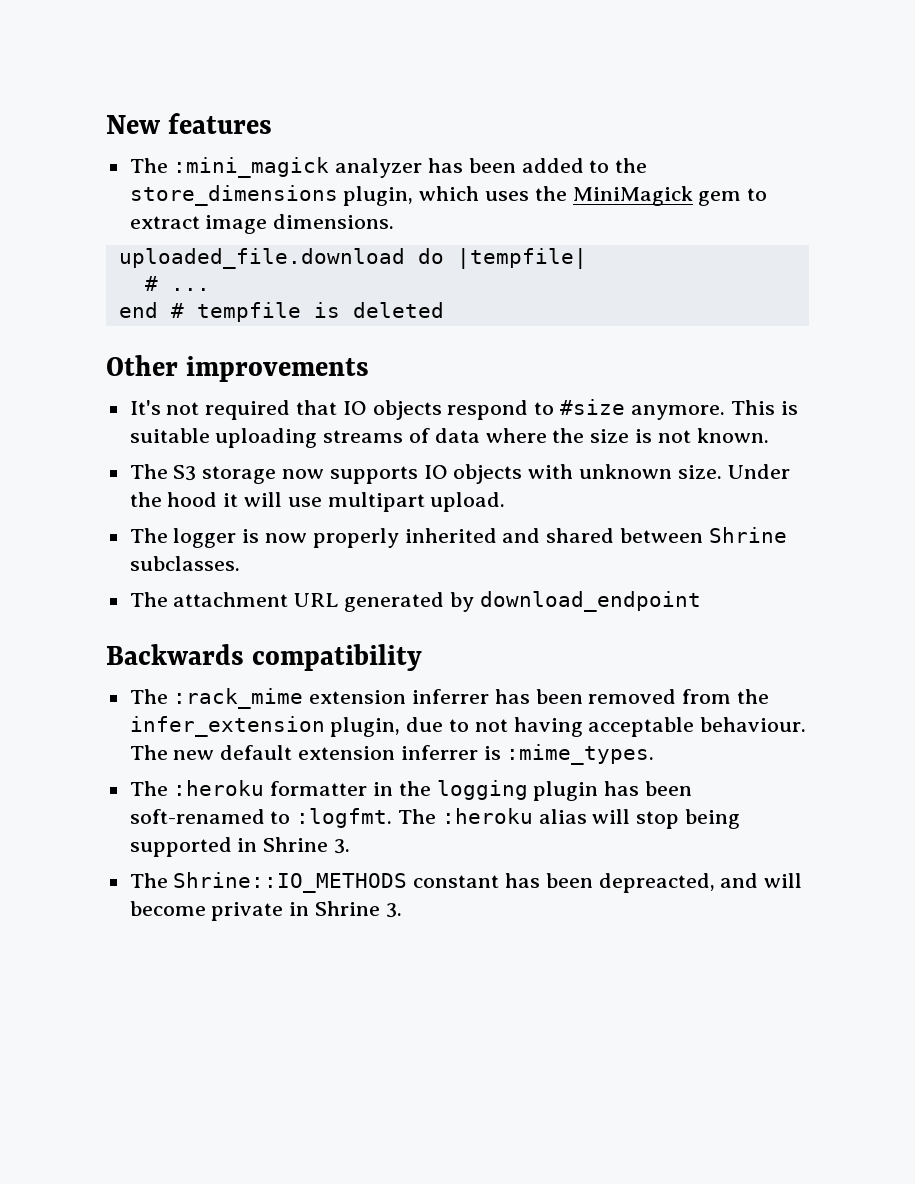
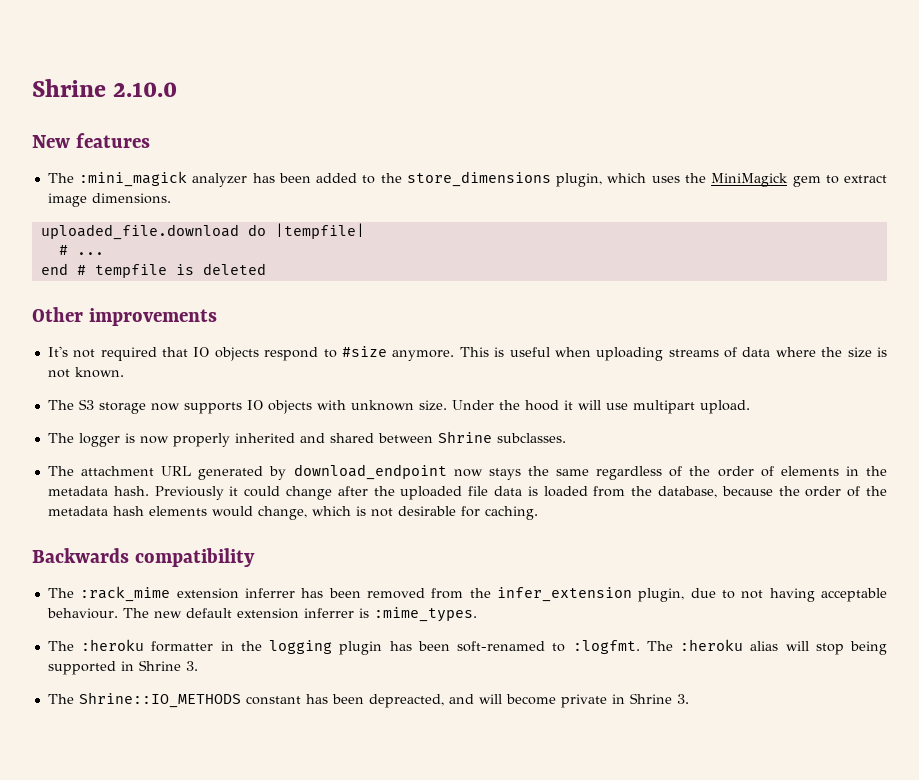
(106, 124) none -> [32,79,178,97] Shrine 2.10.0 //
[129,428,210,443] suitable -> [509,347,591,357] useful when
(701, 601) none -> [453,466,888,480] [47,486,888,500] [47,506,538,520] now stays the same regardless of the order of elements in the metadata hash. Previously it could change after the uploaded file data is loaded from the database, because the order of the metadata hash elements would change, which is not desirable for caching.

